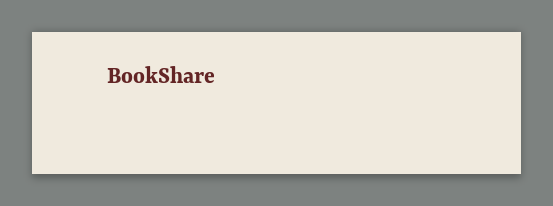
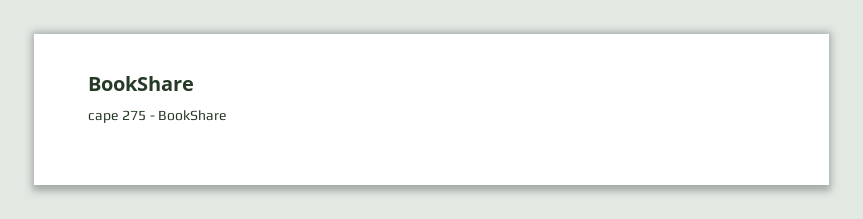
[107,66,215,83] BookShare -> [88,76,194,91] [88,110,227,123] BookShare // cape 275 - BookShare

